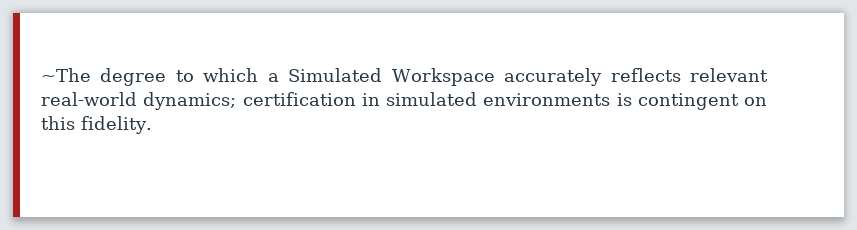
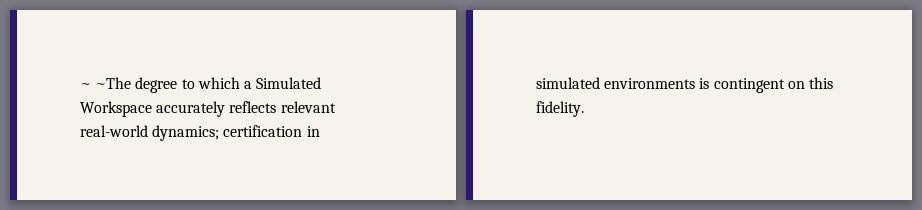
(41, 75) none -> [80,83,91,89] ~

